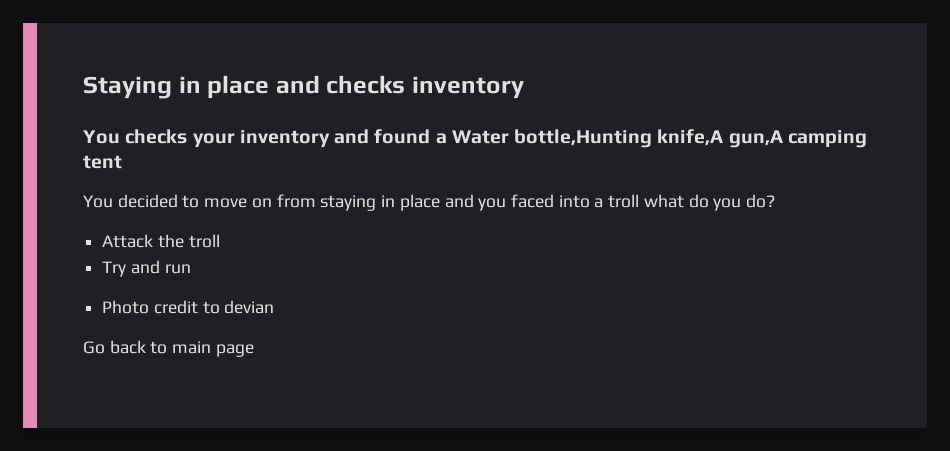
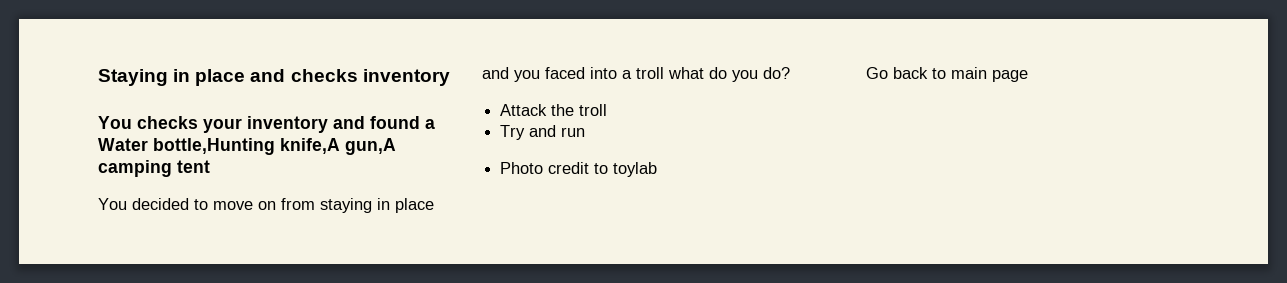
[224,300,275,314] devian -> [613,162,658,177] toylab

